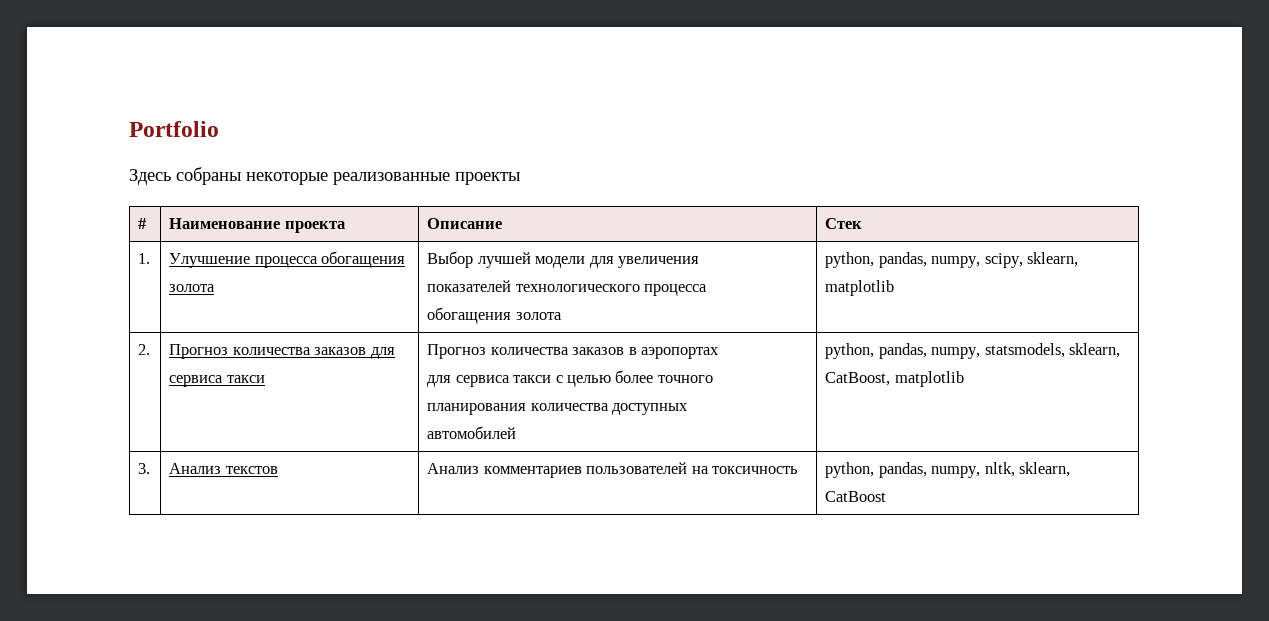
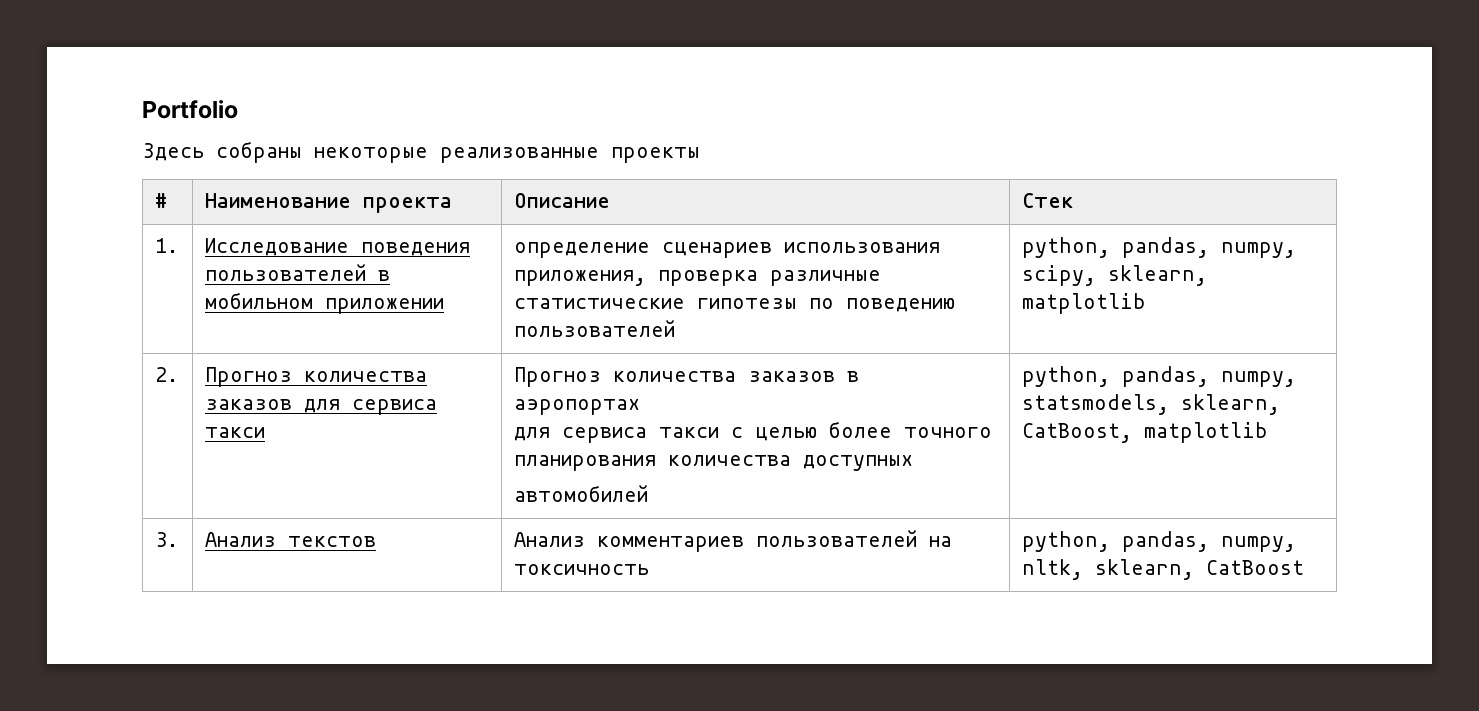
[169,251,406,268] [169,284,216,292] [427,251,699,268] [427,280,708,296] [427,307,562,324] Улучшение процесса обогащения золота | Выбор лучшей модели для увеличения // показателей технологического процесса // обогащения золота -> [205,238,471,256] [205,264,391,282] [205,292,445,314] [514,242,941,258] [514,270,882,286] [514,298,956,312] [514,320,676,338] Исследование поведения пользователей в мобильном приложении | определение сценариев использования приложения, проверка различные статистические гипотезы по поведению пользователей

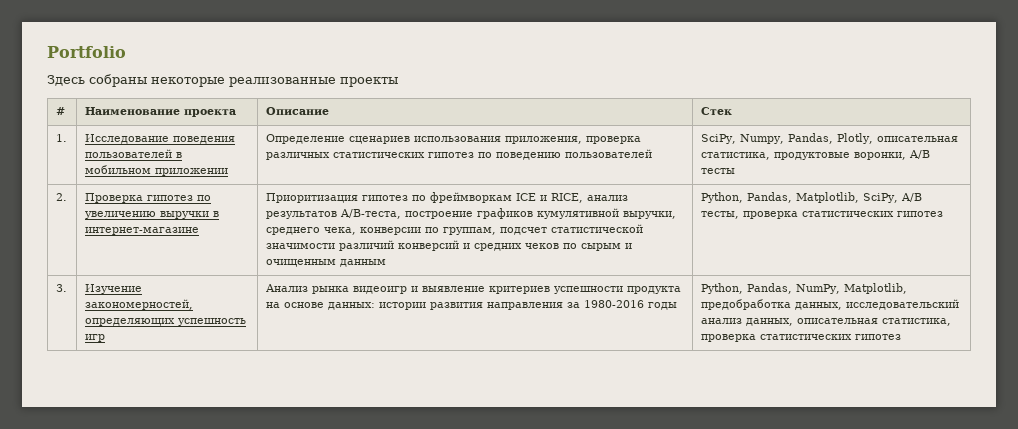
[514,242,651,258] определение -> [265,134,345,144] Определение
[770,270,882,286] [514,298,798,309] различные статистические гипотезы -> [265,152,474,160] различных статистических гипотез
[1022,237,1297,258] [1022,265,1208,286] [1022,293,1147,314] [155,367,179,382] [205,367,428,387] [205,399,438,415] [205,427,266,438] [514,367,860,387] [514,399,641,415] [514,421,993,443] [514,455,914,471] [514,485,649,503] [1022,366,1297,387] [1022,394,1281,415] [1022,422,1269,443] [155,532,179,547] [205,532,377,548] [514,530,953,552] [514,564,650,575] [1022,531,1297,552] [1022,559,1305,580] python, pandas, numpy, scipy, sklearn, matplotlib // 2. | Прогноз количества заказов для сервиса такси | Прогноз количества заказов в аэропортах // для сервиса такси с целью более точного планирования количества доступных // автомобилей | python, pandas, numpy, statsmodels, sklearn, CatBoost, matplotlib // 3. | Анализ текстов | Анализ комментариев пользователей на токсичность | python, pandas, numpy, nltk, sklearn, CatBoost -> [700,133,958,144] [700,150,930,160] [700,168,735,174] [55,193,67,201] [84,193,211,203] [84,211,219,219] [84,227,199,235] [265,192,628,203] [265,208,676,219] [265,224,643,235] [265,240,632,251] [265,259,386,267] [700,192,922,203] [700,211,943,219] [55,284,67,292] [84,284,142,294] [84,299,193,310] [84,318,246,326] [84,334,105,342] [265,284,681,294] [265,300,677,310] [700,283,907,294] [700,299,959,310] [700,318,951,326] [700,334,901,342] SciPy, Numpy, Pandas, Plotly, описательная статистика, продуктовые воронки, A/B тесты // 2. | Проверка гипотез по увеличению выручки в интернет-магазине | Приоритизация гипотез по фреймворкам ICE и RICE, анализ результатов A/B-теста, построение графиков кумулятивной выручки, среднего чека, конверсии по группам, подсчет статистической значимости различий конверсий и средних чеков по сырым и очищенным данным | Python, Pandas, Matplotlib, SciPy, A/B тесты, проверка статистических гипотез // 3. | Изучение закономерностей, определяющих успешность игр | Анализ рынка видеоигр и выявление критериев успешности продукта на основе данных: истории развития направления за 1980-2016 годы | Python, Pandas, NumPy, Matplotlib, предобработка данных, исследовательский анализ данных, описательная статистика, проверка статистических гипотез

